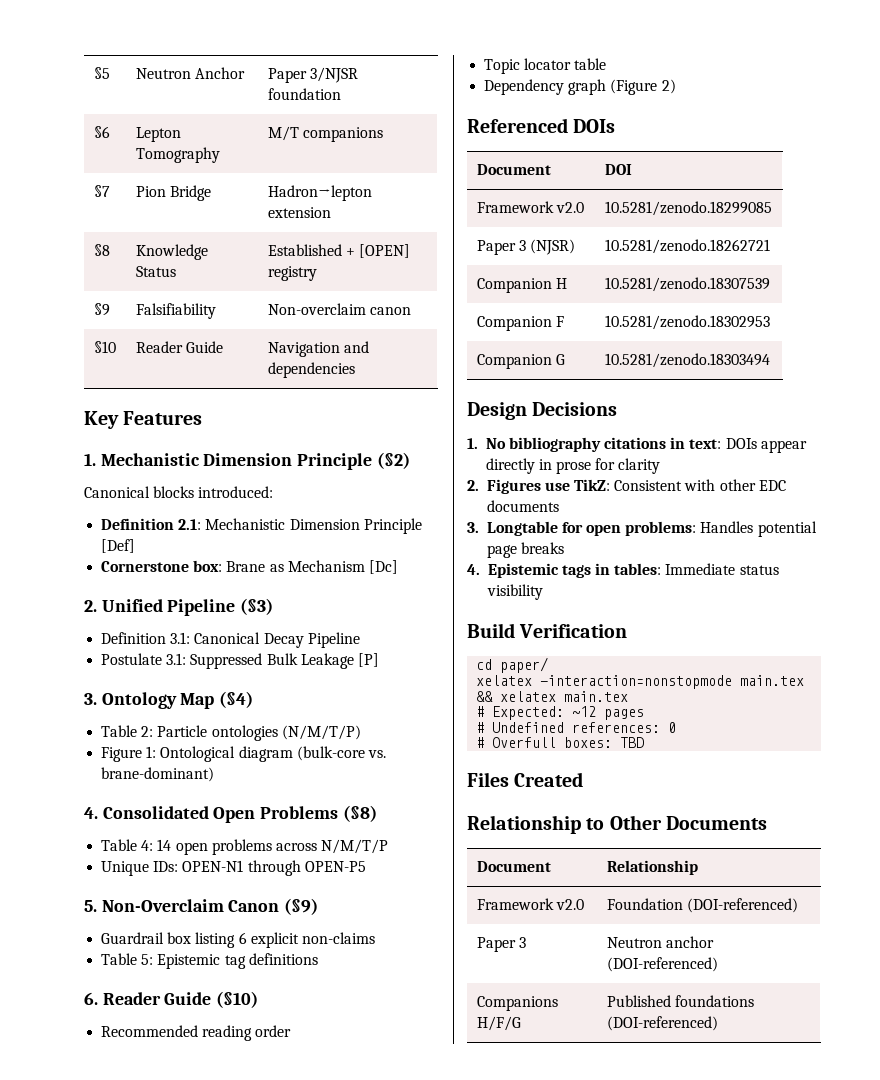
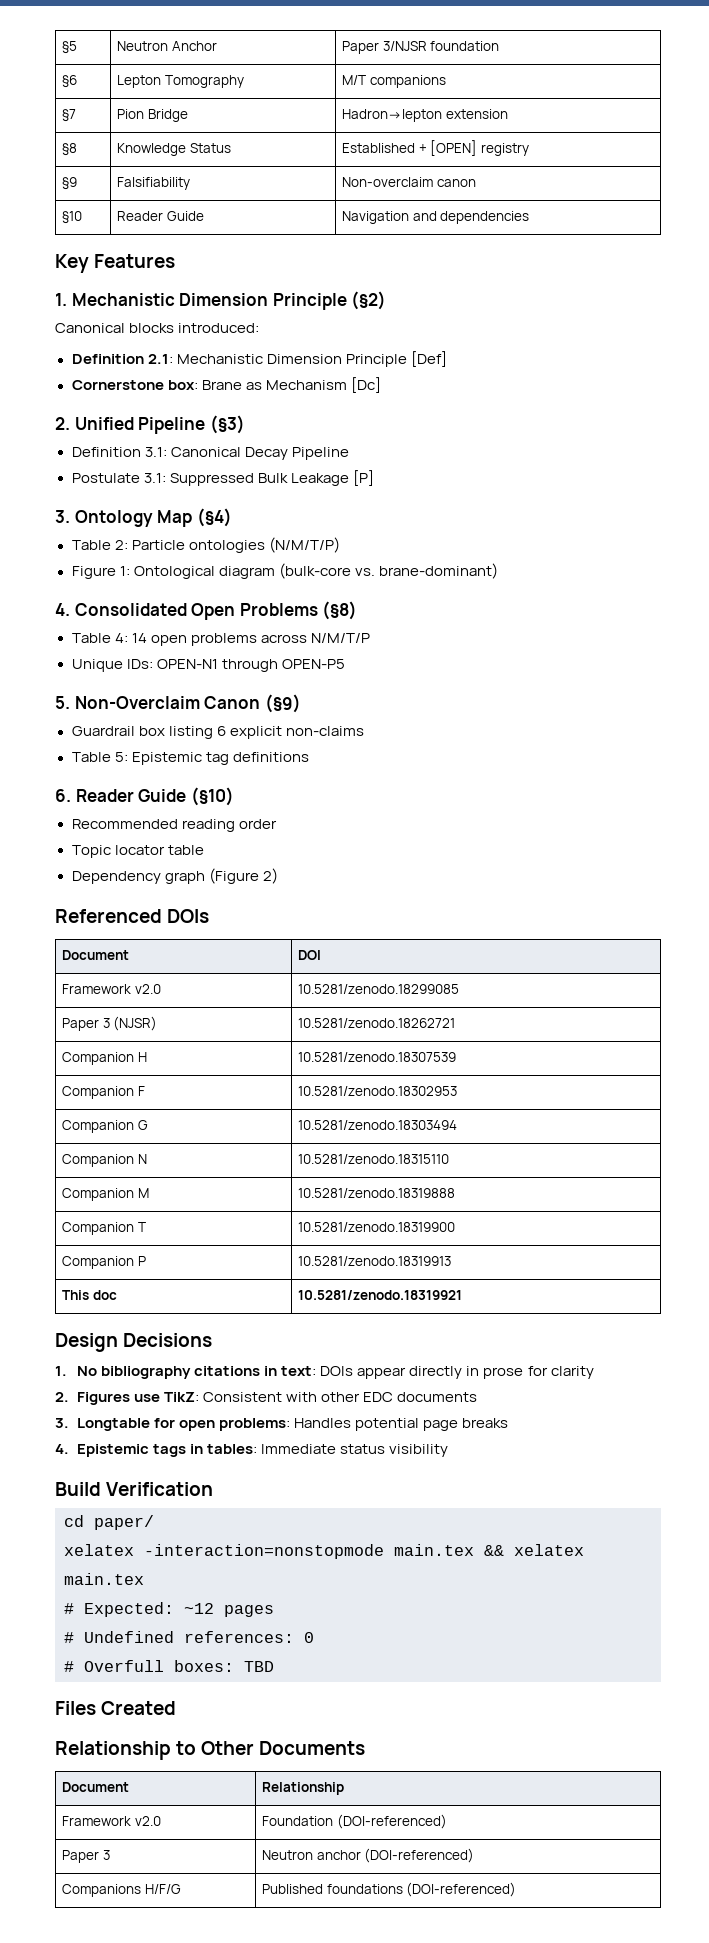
(770, 360) none -> [61,1154,147,1167] [297,1154,449,1164] [61,1188,149,1201] [297,1188,455,1198] [61,1222,146,1235] [297,1222,455,1232] [61,1256,146,1269] [297,1256,451,1266] [61,1290,117,1300] [297,1290,462,1300] // Companion N | 10.5281/zenodo.18315110 // Companion M | 10.5281/zenodo.18319888 // Companion T | 10.5281/zenodo.18319900 // Companion P | 10.5281/zenodo.18319913 // This doc | 10.5281/zenodo.18319921

